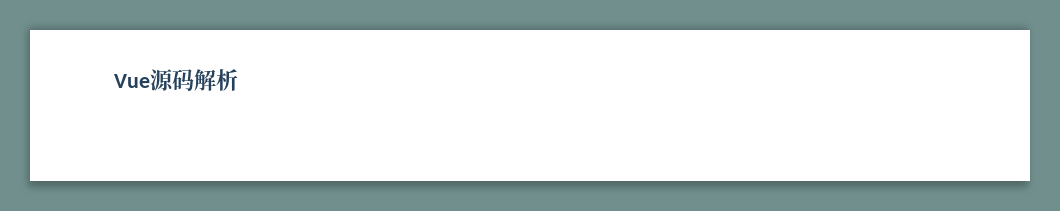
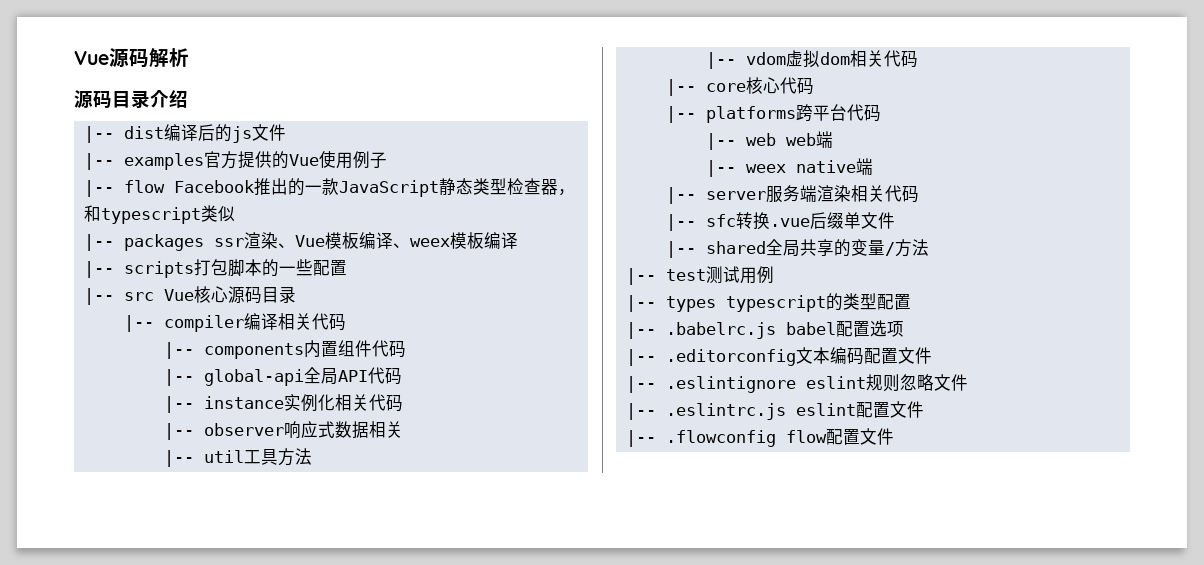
(238, 80) none -> [74,90,188,109] [84,124,287,143] [84,151,388,170] [84,178,576,197] [84,205,236,224] [84,232,519,251] [84,259,348,278] [84,286,297,305] [124,313,347,332] [164,340,407,359] [164,367,403,386] [164,394,404,413] [164,421,404,440] [164,448,313,467] [706,50,919,69] [666,77,815,96] [666,104,882,123] [706,131,834,150] [706,158,874,177] [666,185,920,204] [666,212,896,231] [666,239,930,258] [626,266,775,285] [626,293,912,312] [626,320,905,339] [626,347,933,366] [626,374,969,393] [626,401,925,420] [626,428,895,447] // 源码目录介绍 // |-- dist编译后的js文件 // |-- examples官方提供的Vue使用例子 // |-- flow Facebook推出的一款JavaScript静态类型检查器，和typescript类似 // |-- packages ssr渲染、Vue模板编译、weex模板编译 // |-- scripts打包脚本的一些配置 // |-- src Vue核心源码目录 // |-- compiler编译相关代码 // |-- components内置组件代码 // |-- global-api全局API代码 // |-- instance实例化相关代码 // |-- observer响应式数据相关 // |-- util工具方法 // |-- vdom虚拟dom相关代码 // |-- core核心代码 // |-- platforms跨平台代码 // |-- web web端 // |-- weex native端 // |-- server服务端渲染相关代码 // |-- sfc转换.vue后缀单文件 // |-- shared全局共享的变量/方法 // |-- test测试用例 // |-- types typescript的类型配置 // |-- .babelrc.js babel配置选项 // |-- .editorconfig文本编码配置文件 // |-- .eslintignore eslint规则忽略文件 // |-- .eslintrc.js eslint配置文件 // |-- .flowconfig flow配置文件

